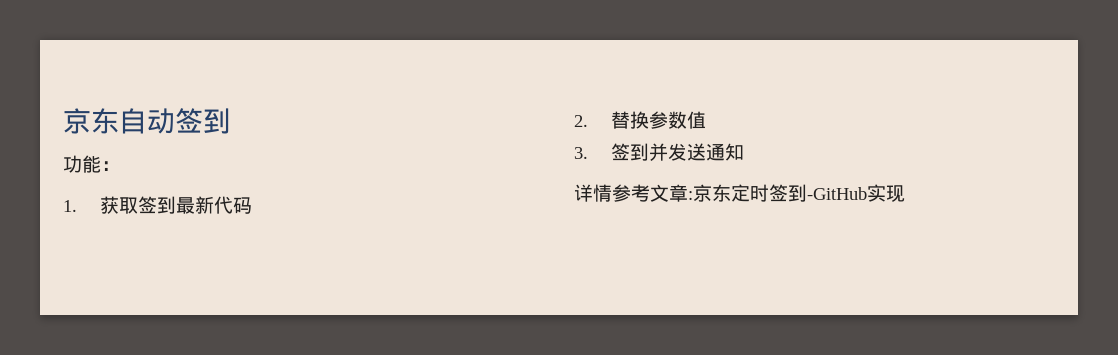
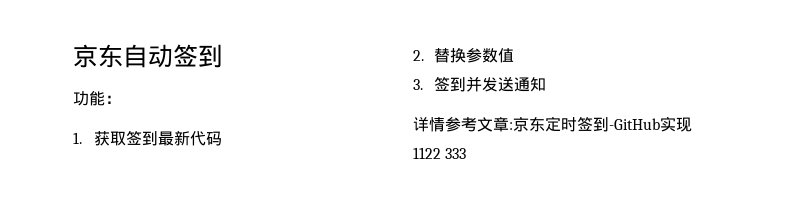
(905, 193) none -> [413,147,467,159] 1122 333

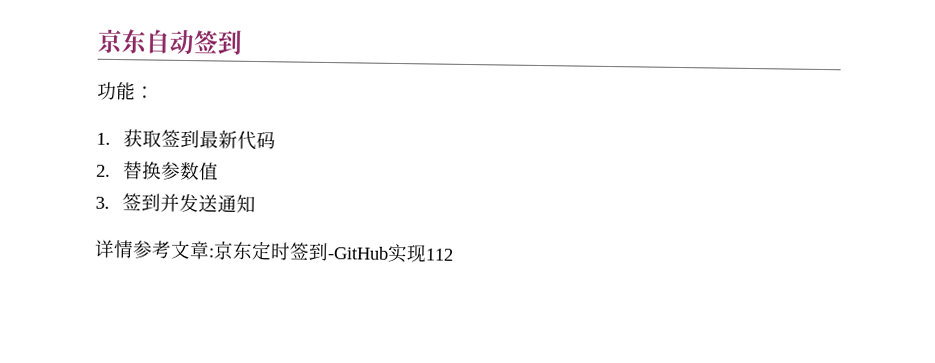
[413,147,467,159] 1122 333 -> [425,248,454,261] 112

